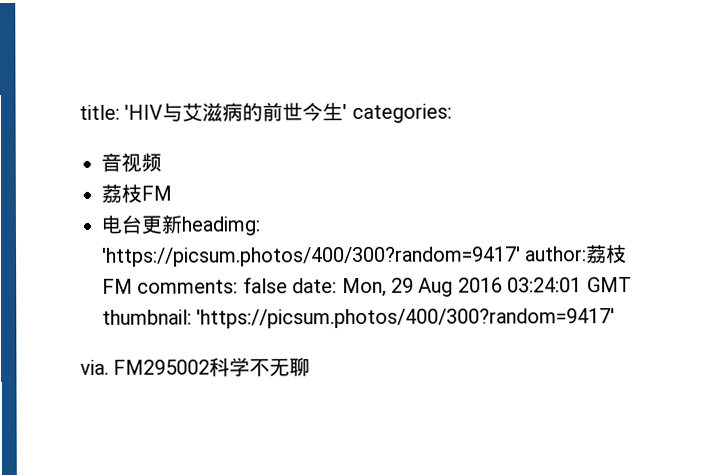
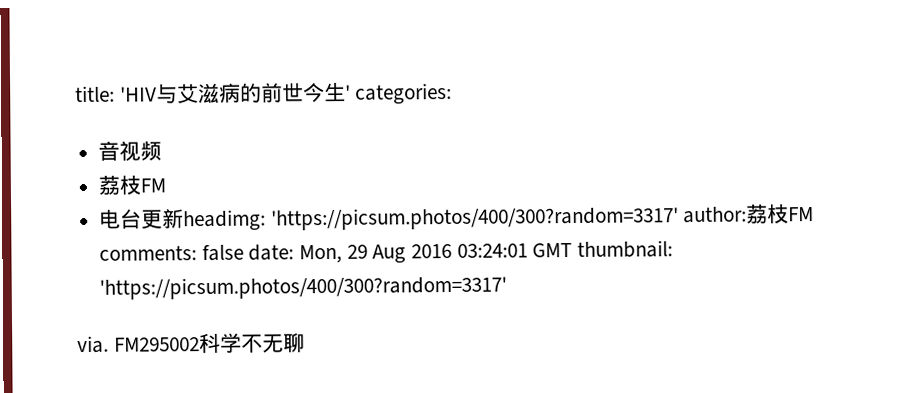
[102,246,521,267] 'https://picsum.photos/400/300?random=9417' -> [270,206,679,231] 'https://picsum.photos/400/300?random=3317'
[196,308,616,329] 'https://picsum.photos/400/300?random=9417' -> [99,275,508,300] 'https://picsum.photos/400/300?random=3317'

